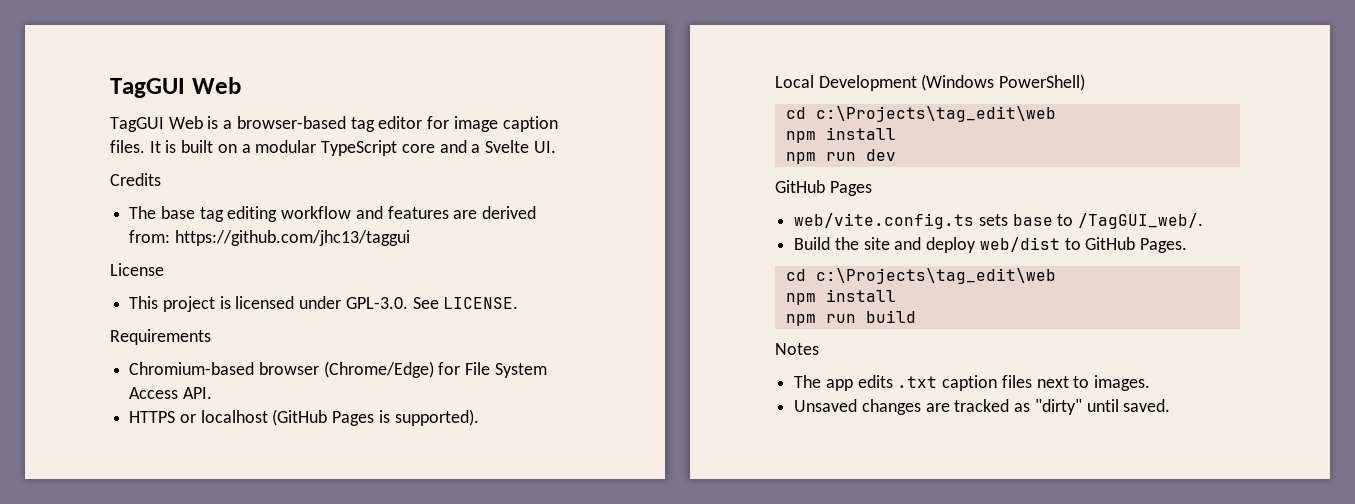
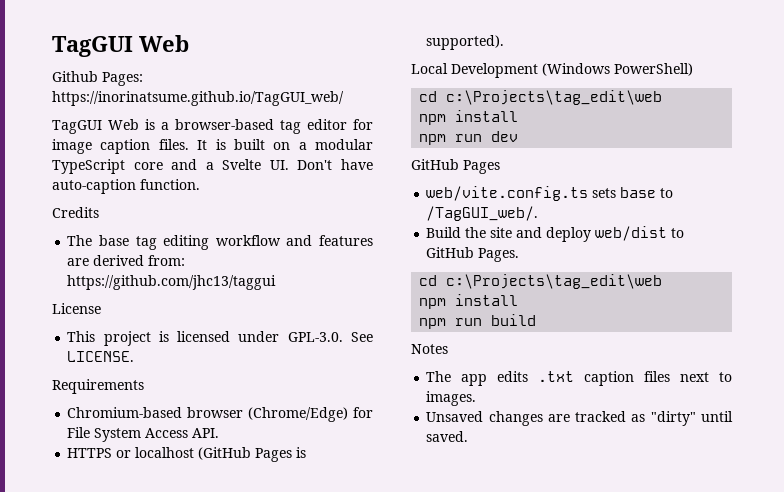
[110,77,241,98] TagGUI Web -> [52,35,189,57] [52,71,143,86] [52,91,344,106] TagGUI Web // Github Pages: https://inorinatsume.github.io/TagGUI_web/
(556, 147) none -> [297,159,373,170] [52,179,200,194] Don't have auto-caption function.

